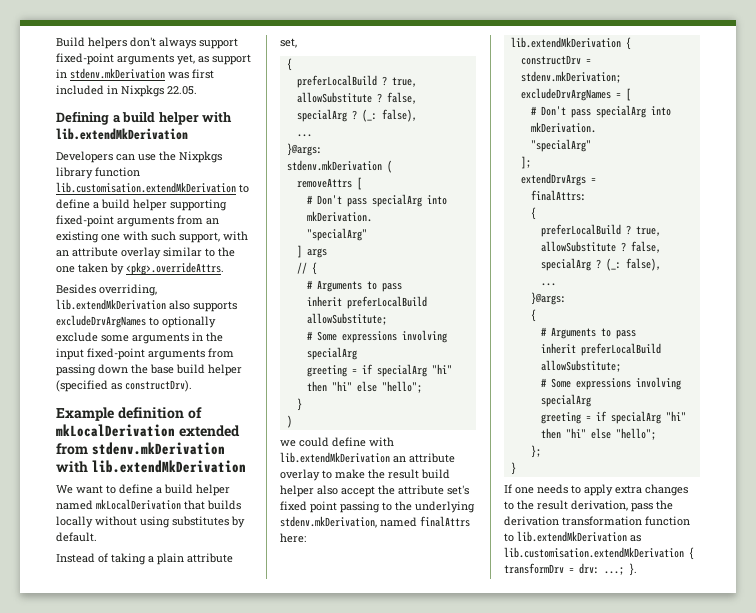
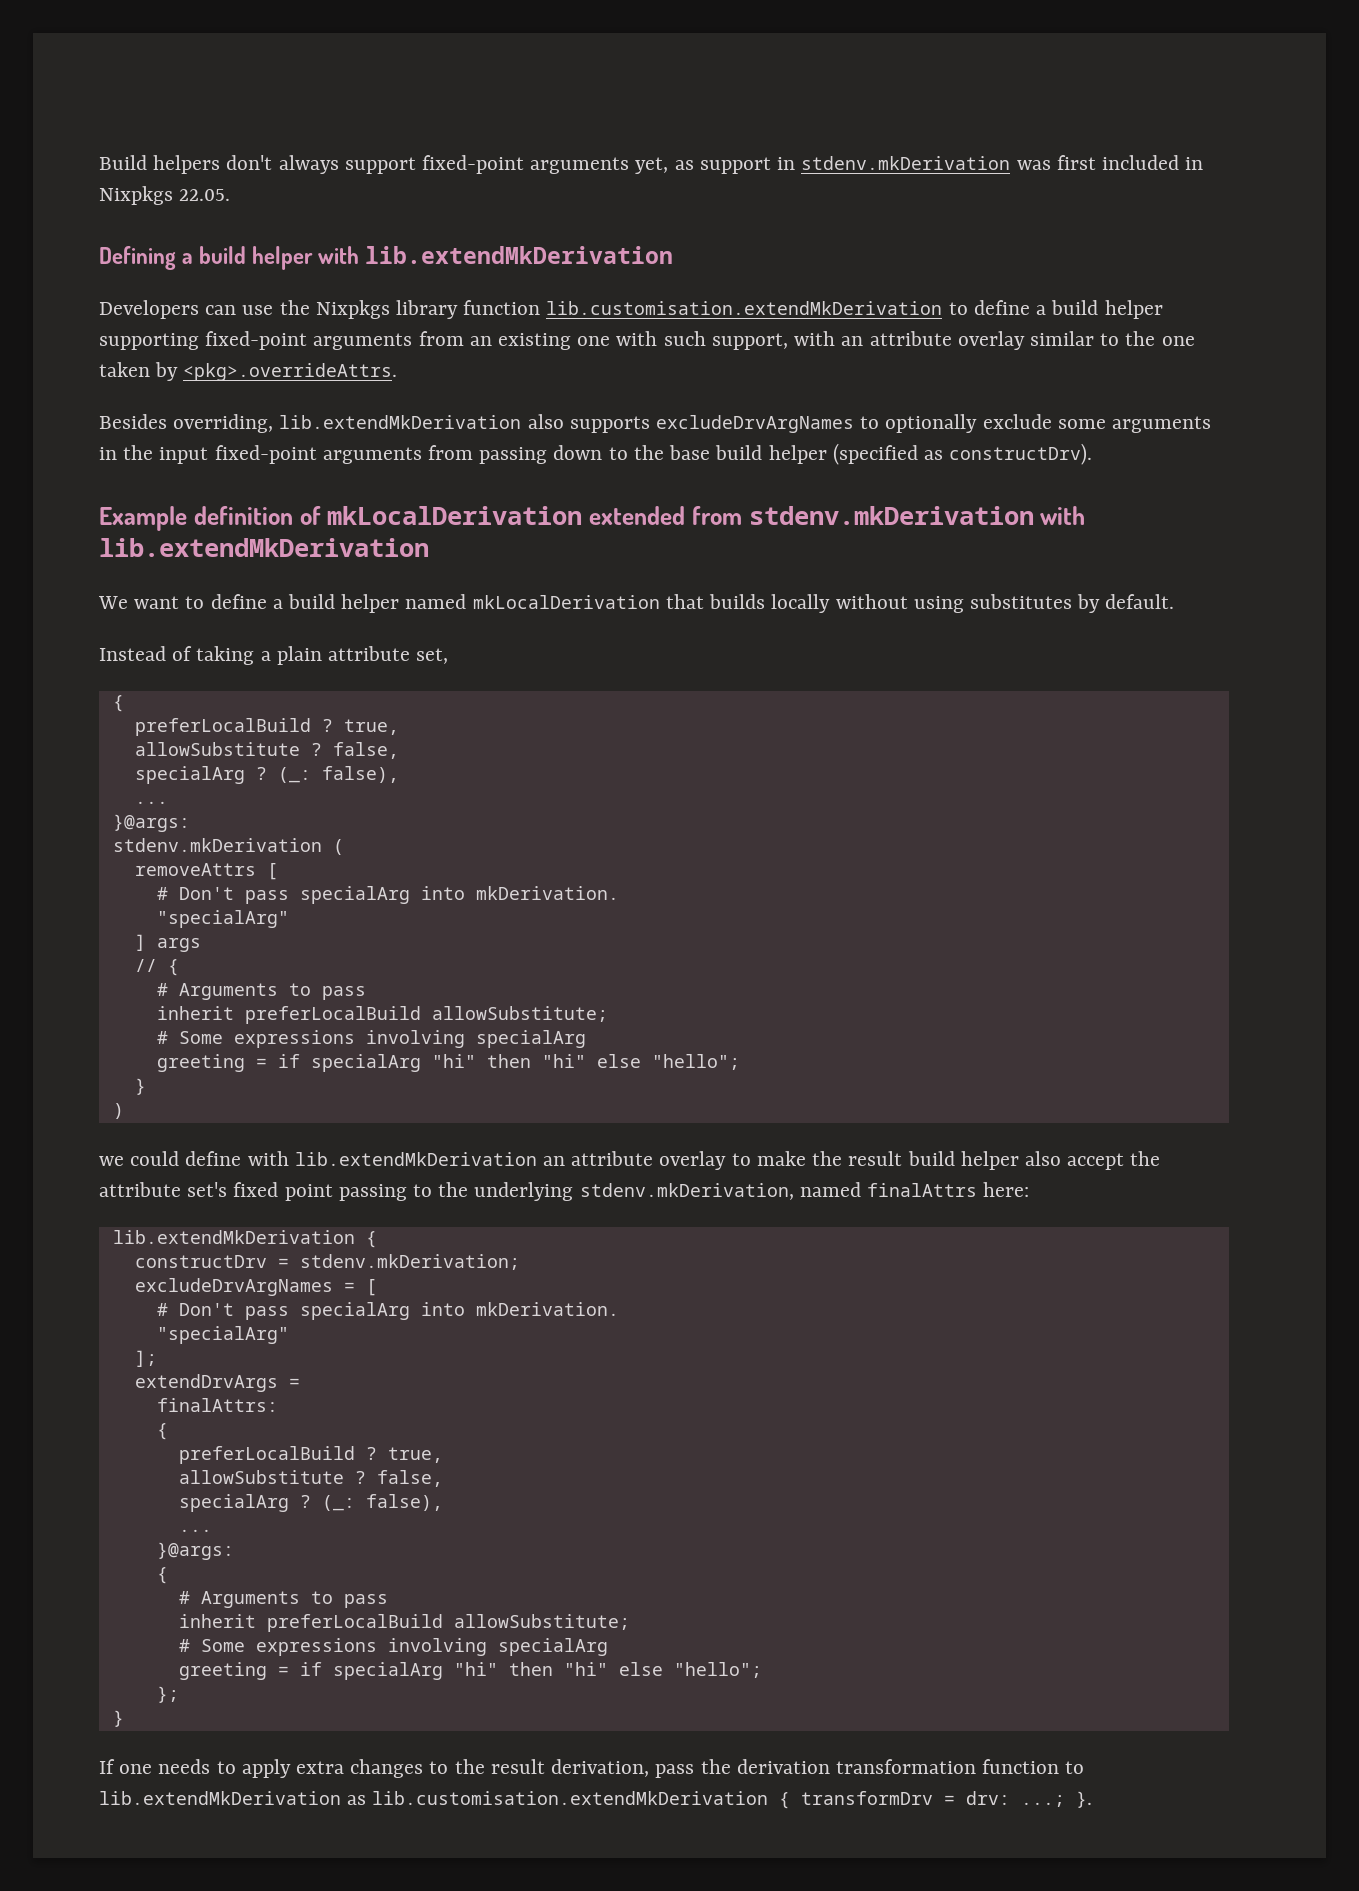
(128, 369) none -> [608,447,628,460] to

